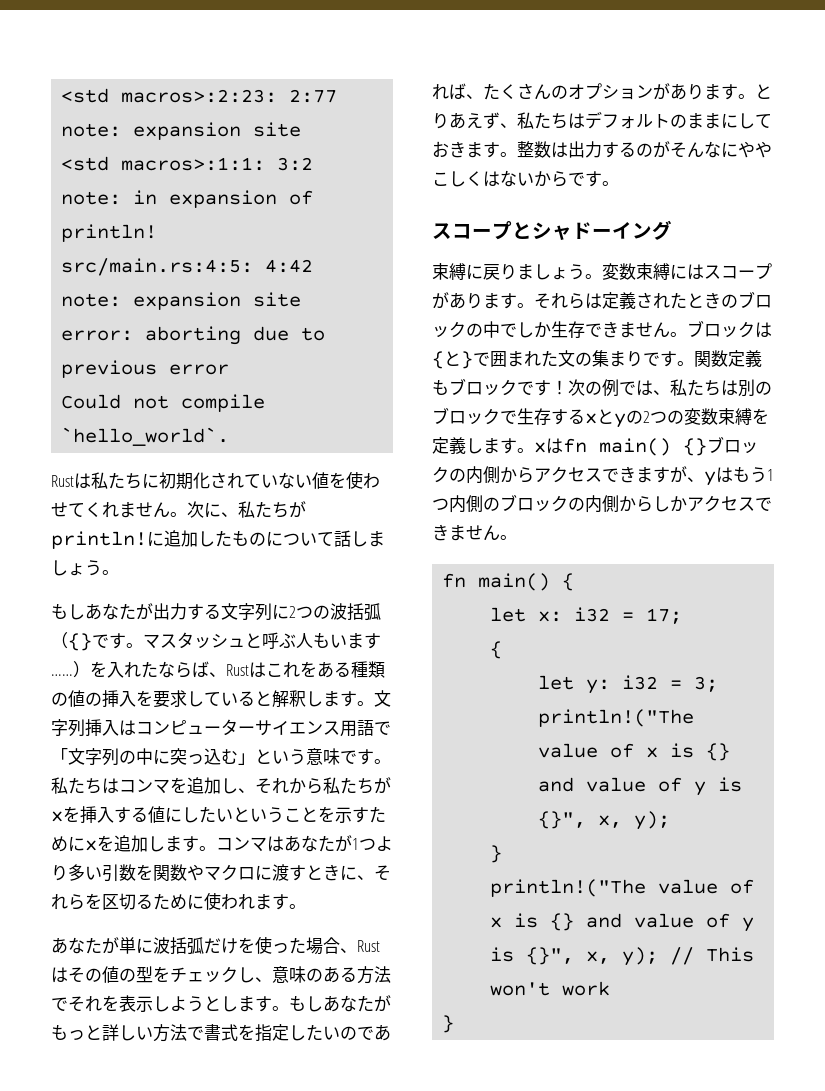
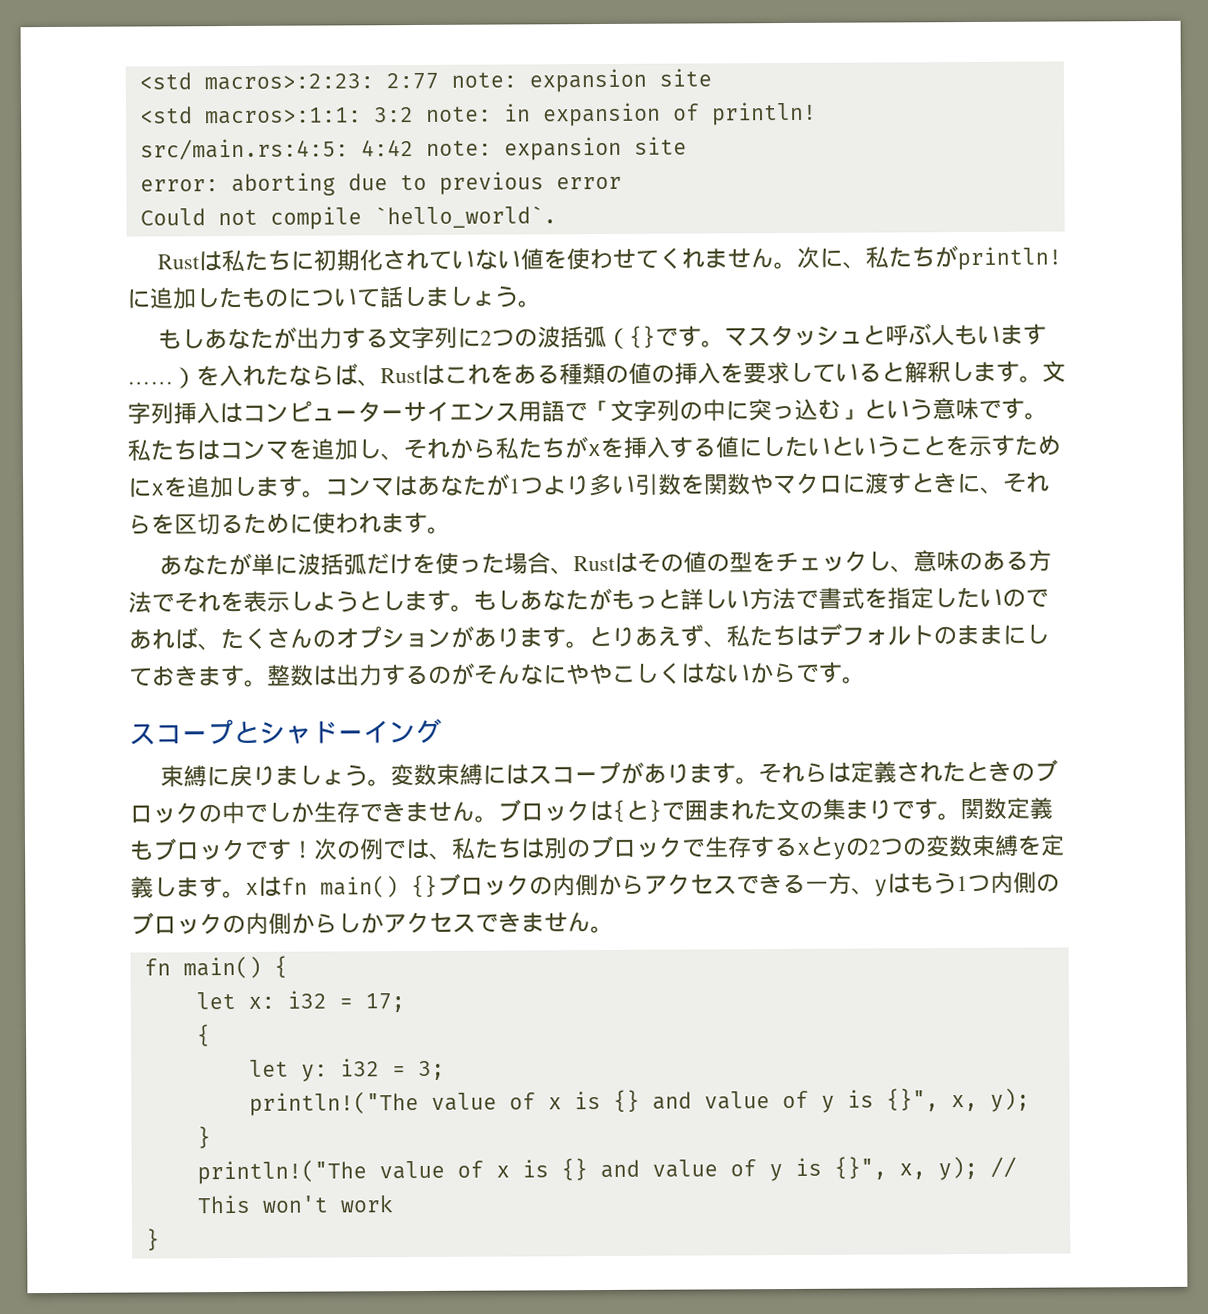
[636,466,687,483] ますが -> [782,872,852,895] る一方

